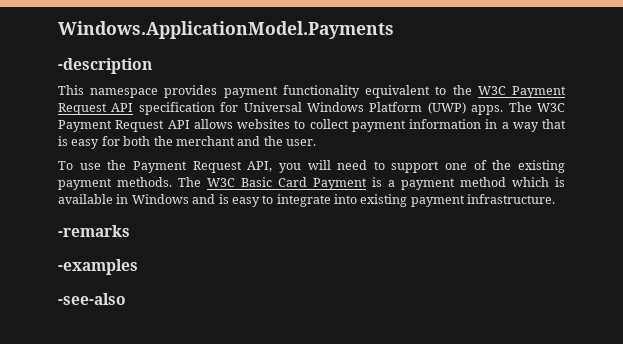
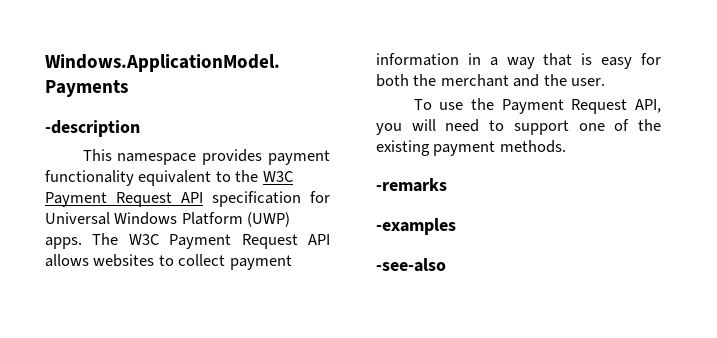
[178,177,565,190] [58,194,556,207] The W3C Basic Card Payment is a payment method which is available in Windows and is easy to integrate into existing payment infrastructure. -> (566, 146) none

